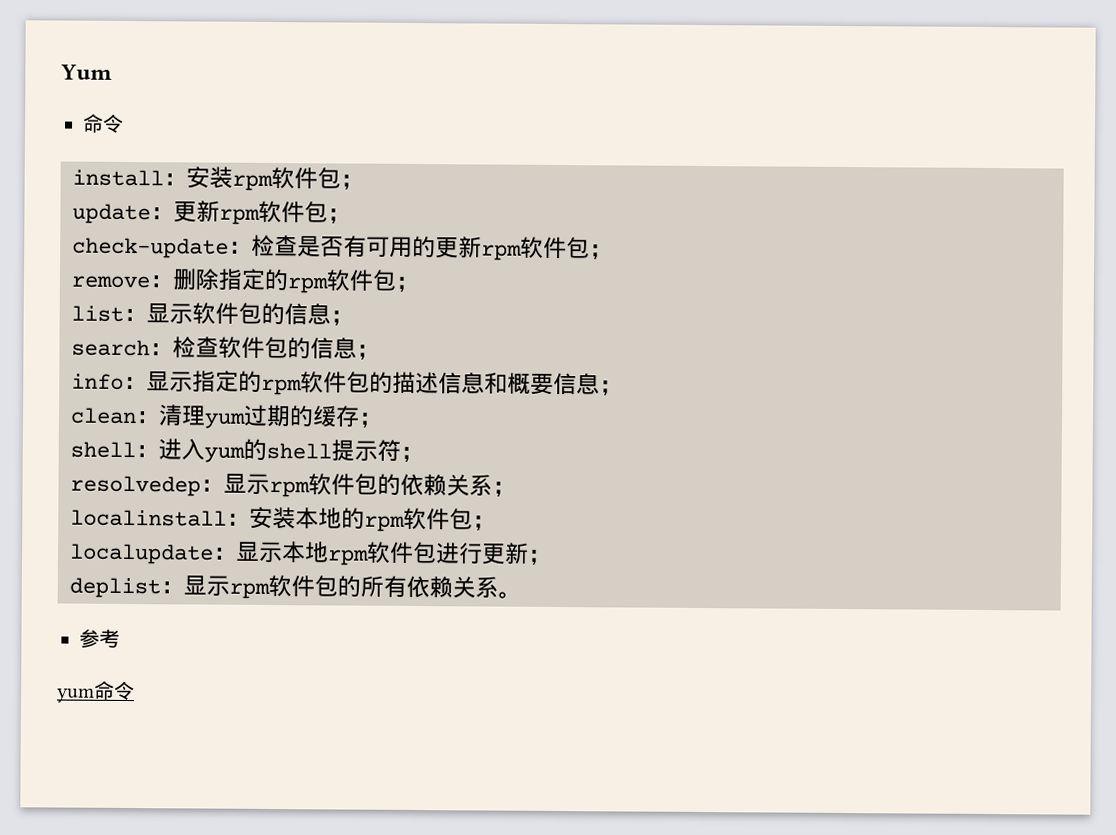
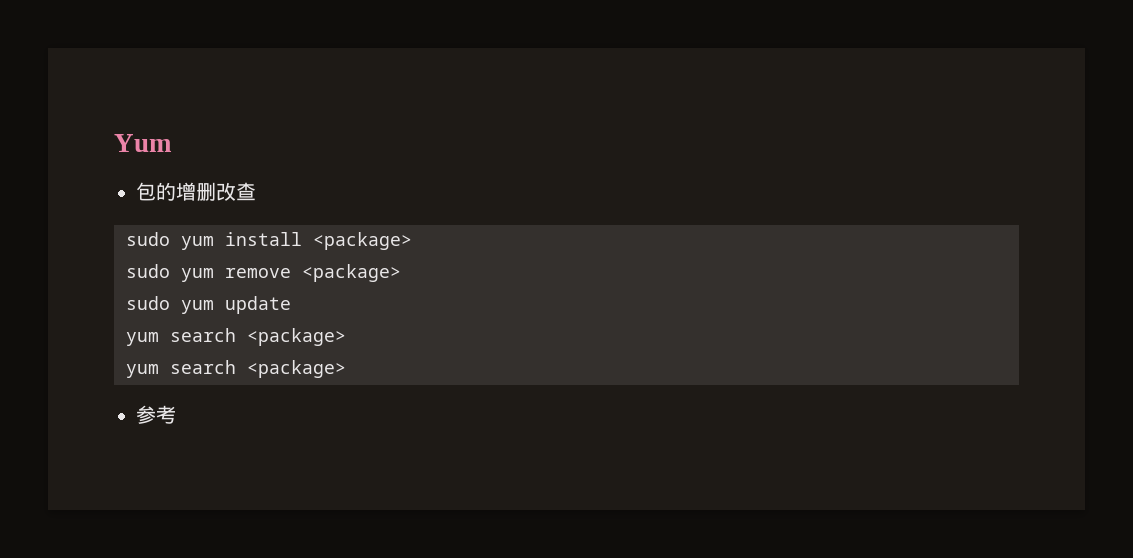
[82,113,124,133] [72,166,364,192] [72,200,351,225] [72,234,613,261] [71,268,419,294] [71,302,354,326] [71,336,380,360] [71,370,623,396] [70,404,383,429] [70,438,424,463] [70,473,516,498] [70,506,496,532] [69,541,552,566] [69,574,522,599] 命令 // install：安装rpm软件包； // update：更新rpm软件包； // check-update：检查是否有可用的更新rpm软件包； // remove：删除指定的rpm软件包； // list：显示软件包的信息； // search：检查软件包的信息； // info：显示指定的rpm软件包的描述信息和概要信息； // clean：清理yum过期的缓存； // shell：进入yum的shell提示符； // resolvedep：显示rpm软件包的依赖关系； // localinstall：安装本地的rpm软件包； // localupdate：显示本地rpm软件包进行更新； // deplist：显示rpm软件包的所有依赖关系。 -> [136,182,256,201] [126,232,412,250] [126,264,401,282] [126,296,291,314] [126,328,346,346] [126,360,346,378] 包的增删改查 // sudo yum install <package> // sudo yum remove <package> // sudo yum update // yum search <package> // yum search <package>
[56,680,135,703] // yum命令 -> (176, 414) none

